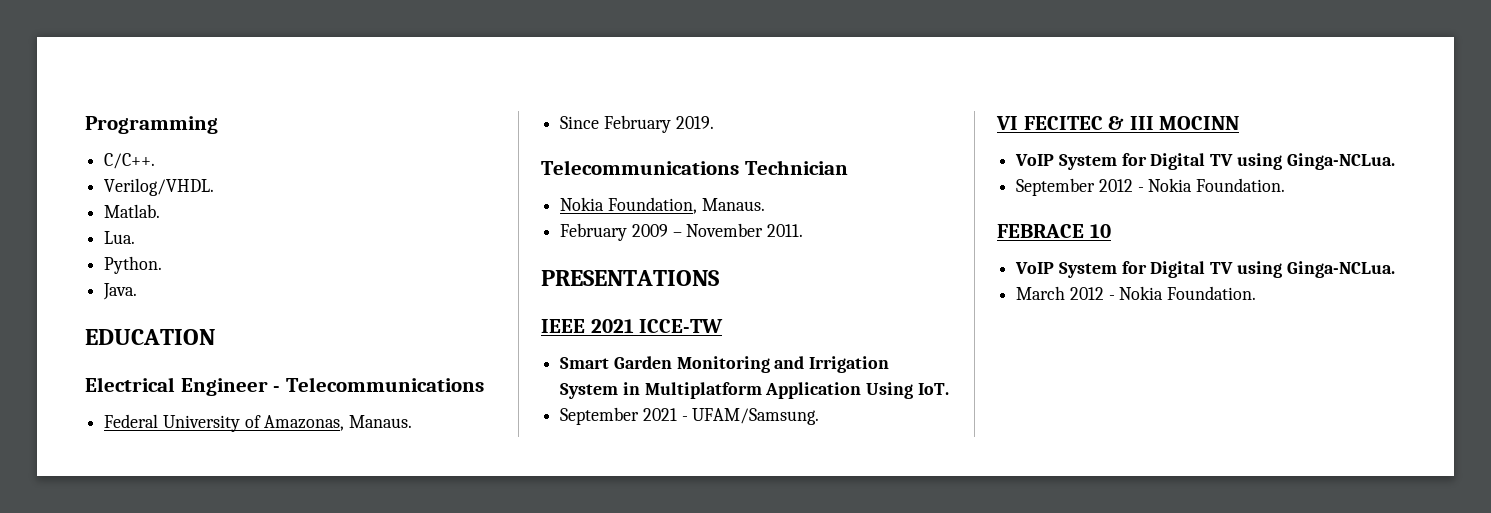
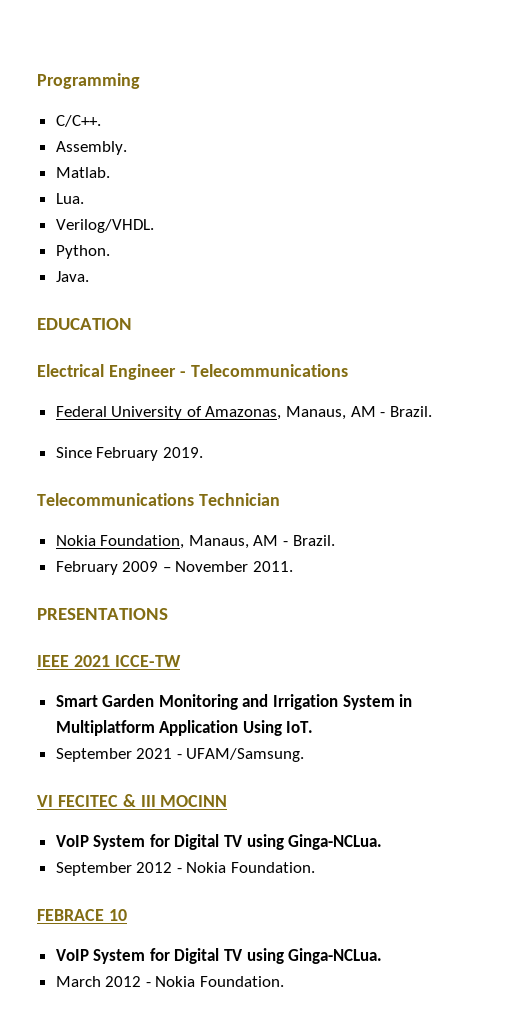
[104,178,215,196] Verilog/VHDL. -> [55,141,127,155] Assembly.
(136, 237) none -> [55,219,154,233] // Verilog/VHDL.
[349,415,413,428] Manaus. -> [286,406,432,420] Manaus, AM - Brazil.
[701,198,765,211] Manaus. -> [188,535,335,549] Manaus, AM - Brazil.

